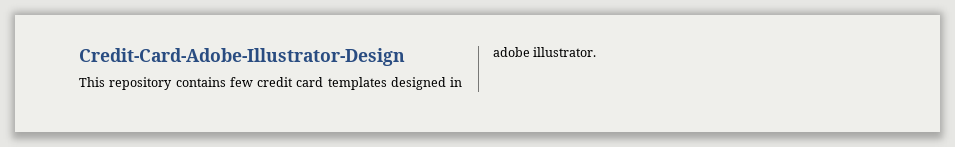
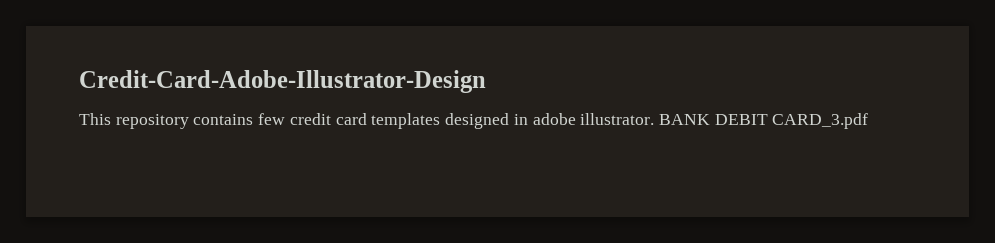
(597, 52) none -> [658,113,869,129] BANK DEBIT CARD_3.pdf

